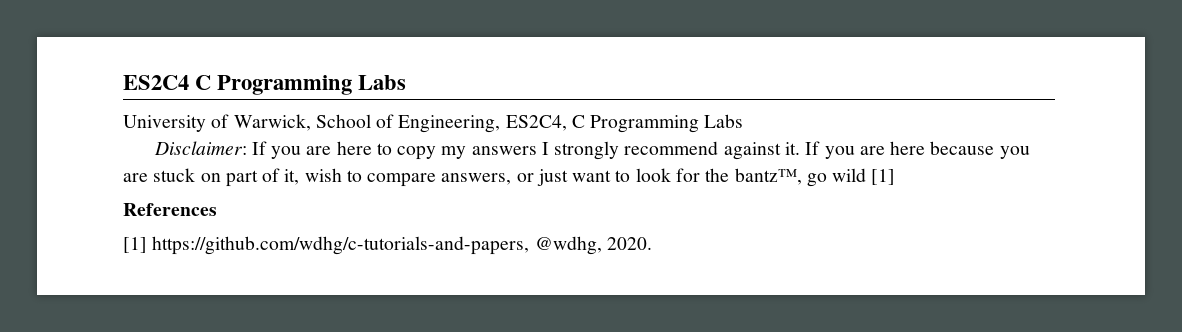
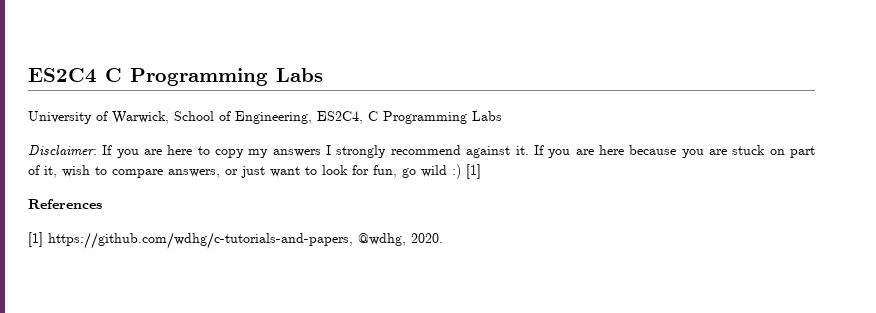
[705,168,802,185] the bantz™, -> [373,165,397,178] fun,
(867, 175) none -> [452,164,461,179] :)

